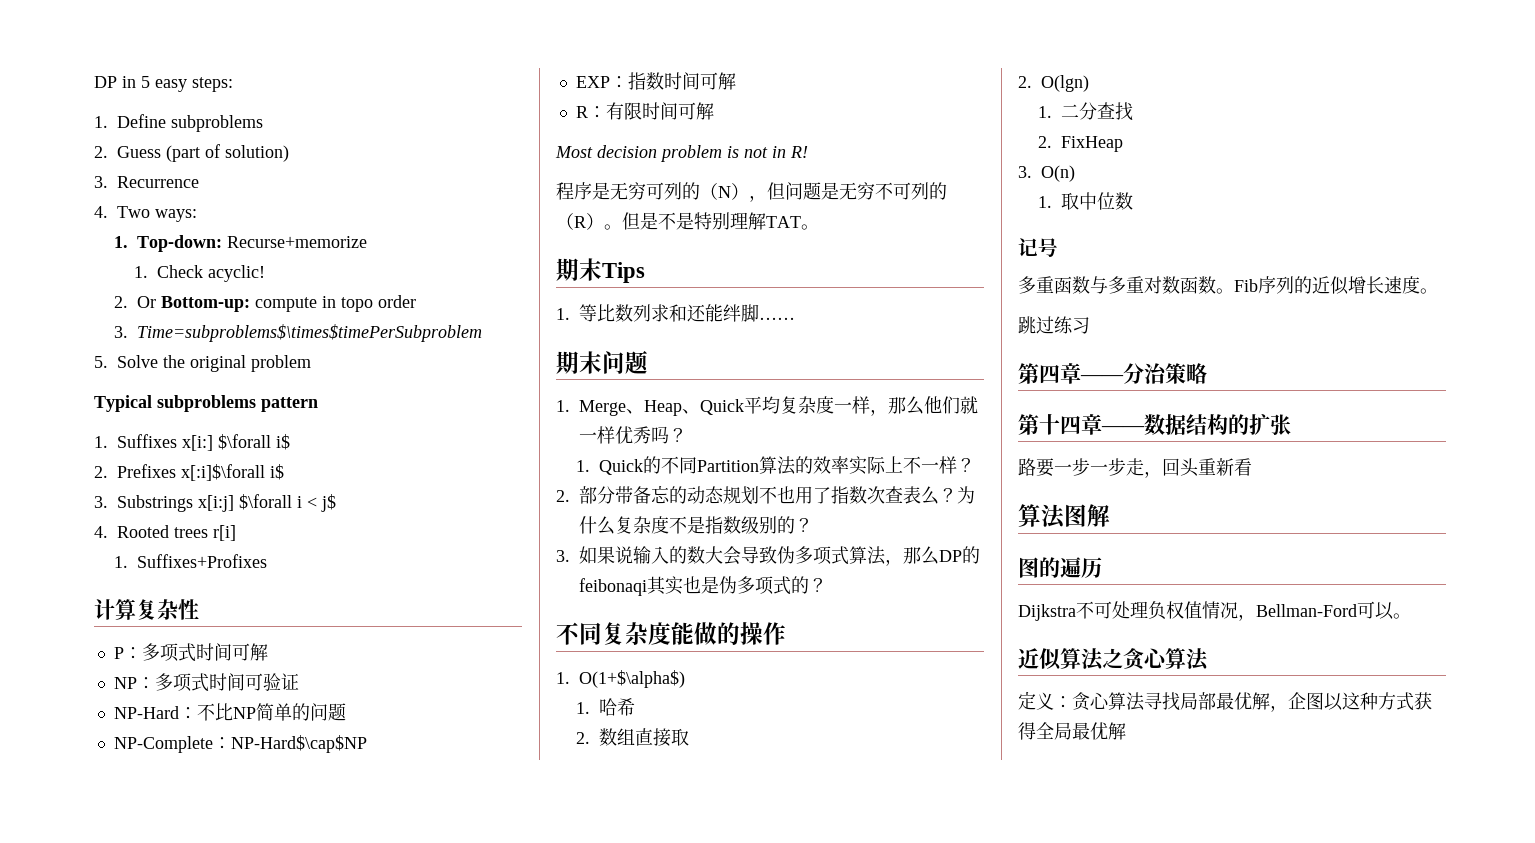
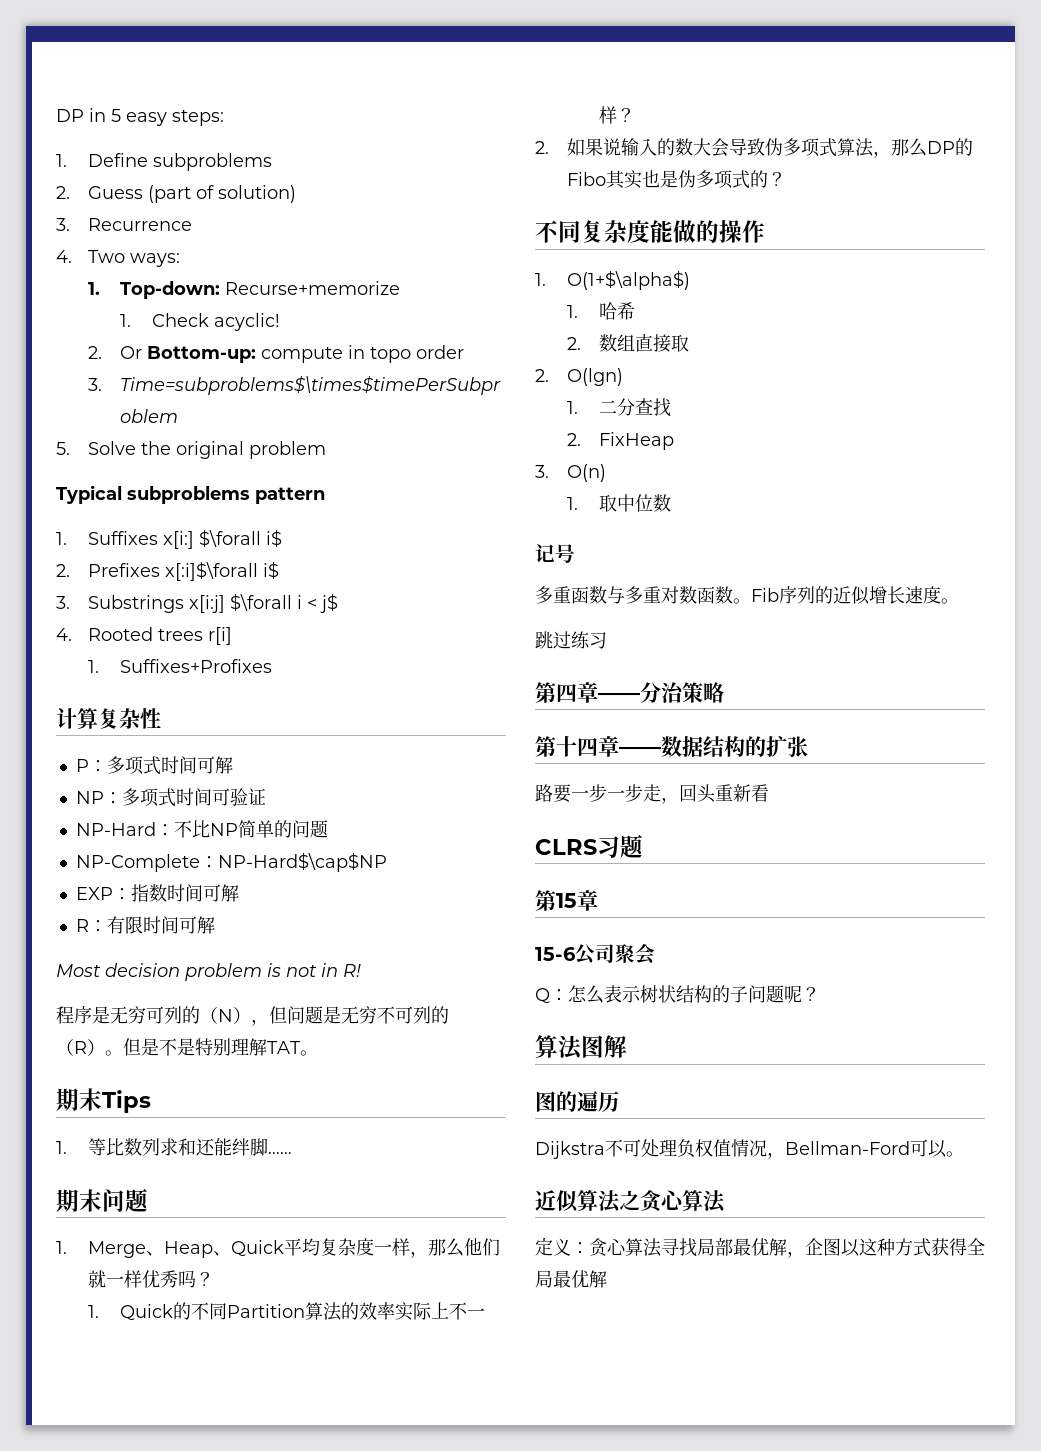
[579,485,975,505] [579,516,813,535] [556,550,570,562] 部分带备忘的动态规划不也用了指数次查表么？为什么复杂度不是指数级别的？ // 3. -> (549, 147) none
[579,578,647,596] feibonaqi -> [567,172,607,186] Fibo
(1252, 467) none -> [535,834,643,858] [535,890,598,911] [535,943,655,965] [535,985,820,1004] // CLRS习题 // 第15章 // 15-6公司聚会 // Q：怎么表示树状结构的子问题呢？

